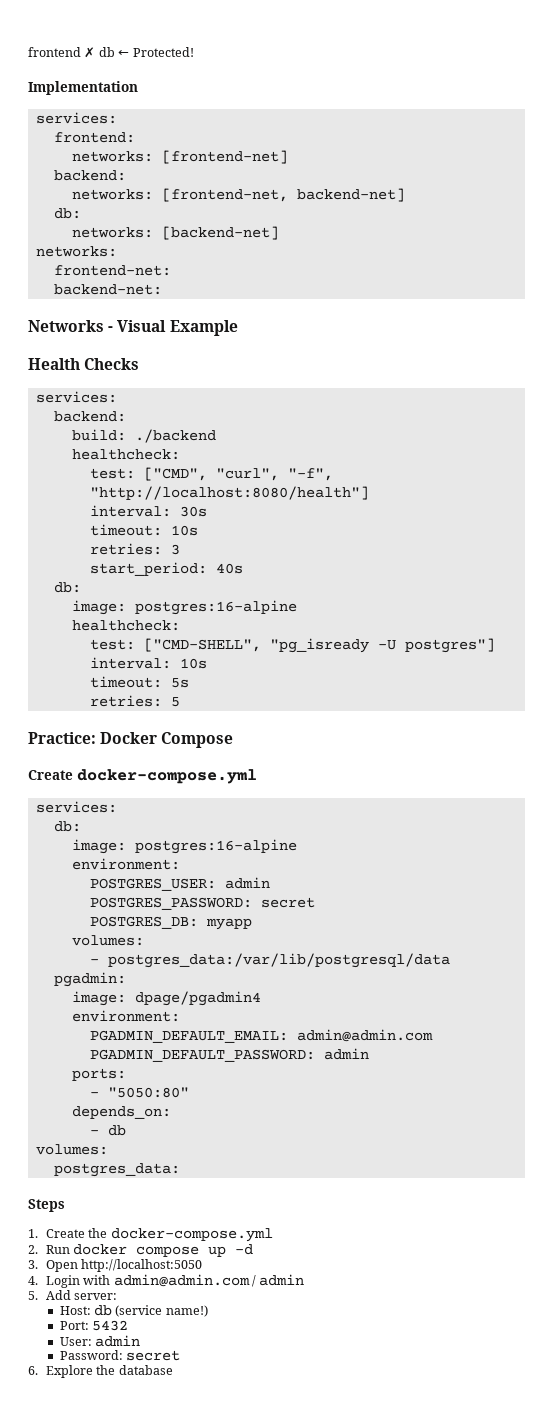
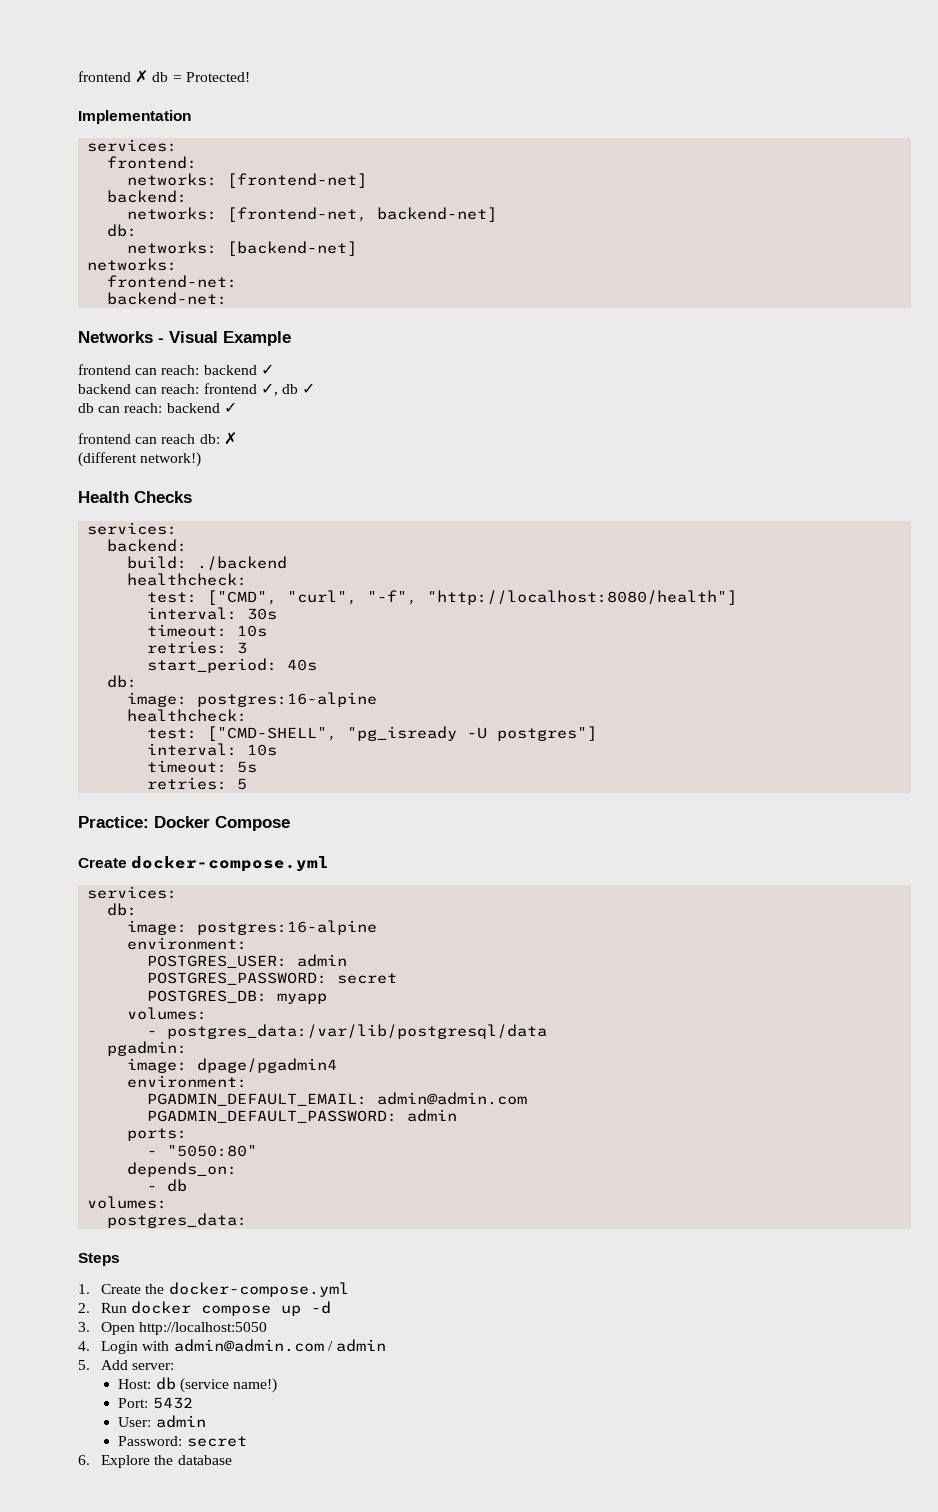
[118,50,130,57] ← -> [172,75,182,82] =
(238, 328) none -> [78,364,274,375] [78,383,316,396] [78,402,237,413] [78,432,237,445] [78,452,202,467] // frontend can reach: backend ✓ // backend can reach: frontend ✓, db ✓ // db can reach: backend ✓ // frontend can reach db: ✗ // (different network!)

